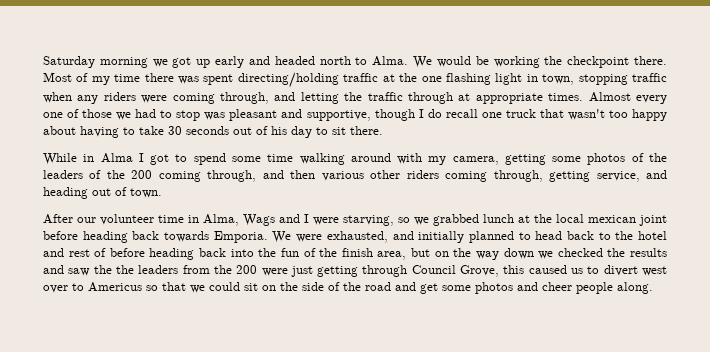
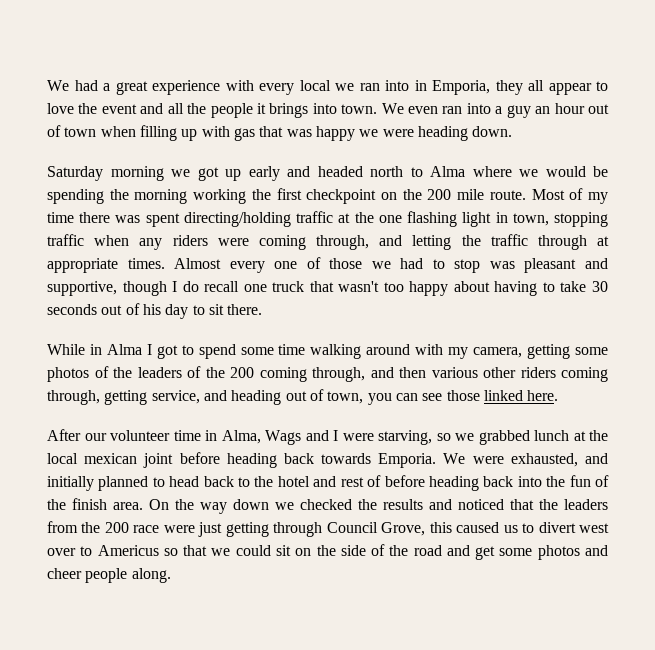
(43, 62) none -> [47,80,608,95] [47,103,610,118] [47,125,513,141] We had a great experience with every local we ran into in Emporia, they all appear to love the event and all the people it brings into town. We even ran into a guy an hour out of town when filling up with gas that was happy we were heading down. //
[372,56,667,68] Alma. We would be working the checkpoint there. -> [430,166,608,177] [47,188,526,204] Alma where we would be spending the morning working the first checkpoint on the 200 mile route.
[130,188,162,198] town. -> [327,390,559,405] town, you can see those linked here.
[377,248,449,260] area, but on -> [113,499,169,510] area. On
[68,265,112,276] saw the -> [458,499,534,510] noticed that
(258, 269) none -> [133,525,160,533] race

